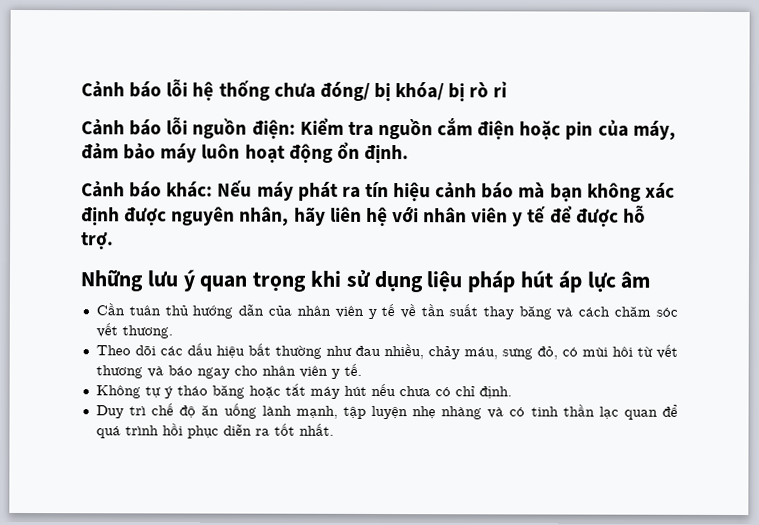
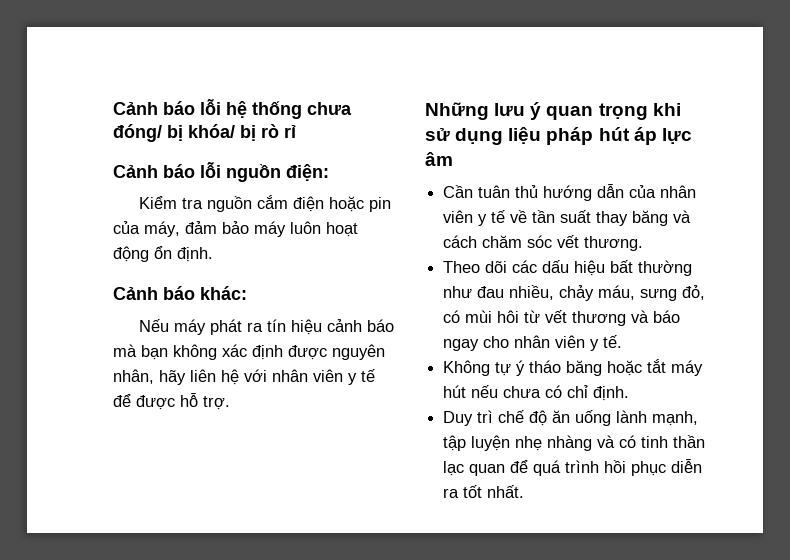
(296, 129) none -> (329, 172) //
(214, 189) none -> (247, 293) //

